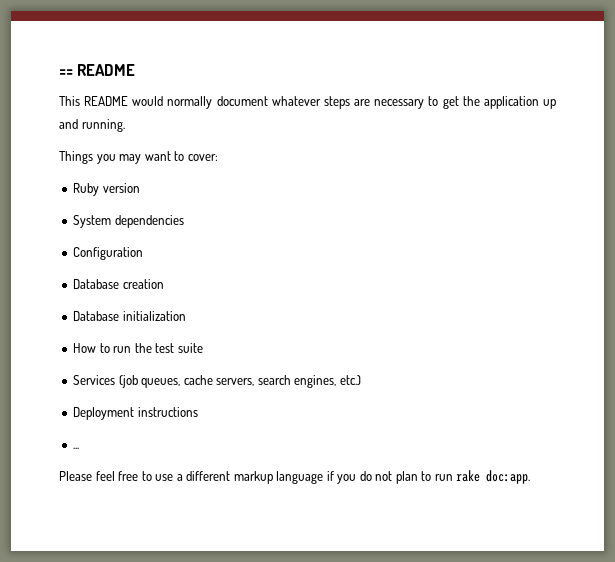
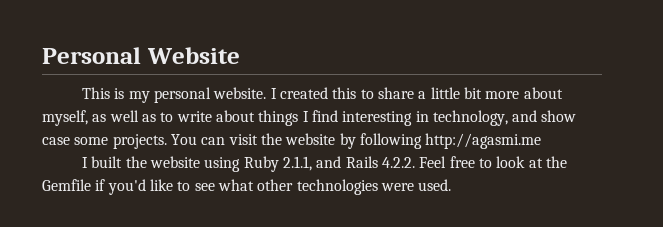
[59,64,136,76] == README -> [42,47,240,64] Personal Website
[84,96,556,109] [59,119,125,132] [59,151,218,164] [73,183,140,196] [73,215,184,228] [73,247,144,260] [73,279,164,289] [73,311,186,321] [73,343,203,353] [73,375,361,388] [73,407,198,420] [73,447,80,449] [59,470,531,484] README would normally document whatever steps are necessary to get the application up and running. // Things you may want to cover: // Ruby version // System dependencies // Configuration // Database creation // Database initialization // How to run the test suite // Services (job queues, cache servers, search engines, etc.) // Deployment instructions // ... // Please feel free to use a different markup language if you do not plan to run rake doc:app. -> [114,87,563,103] [42,110,577,126] [42,133,542,149] [82,156,567,172] [42,179,452,195] is my personal website. I created this to share a little bit more about myself, as well as to write about things I find interesting in technology, and show case some projects. You can visit the website by following http://agasmi.me // I built the website using Ruby 2.1.1, and Rails 4.2.2. Feel free to look at the Gemfile if you'd like to see what other technologies were used.

